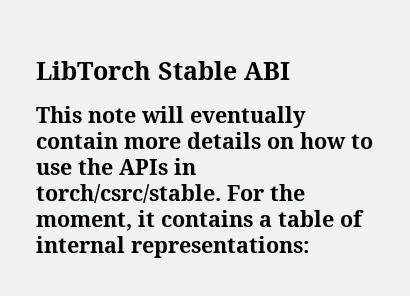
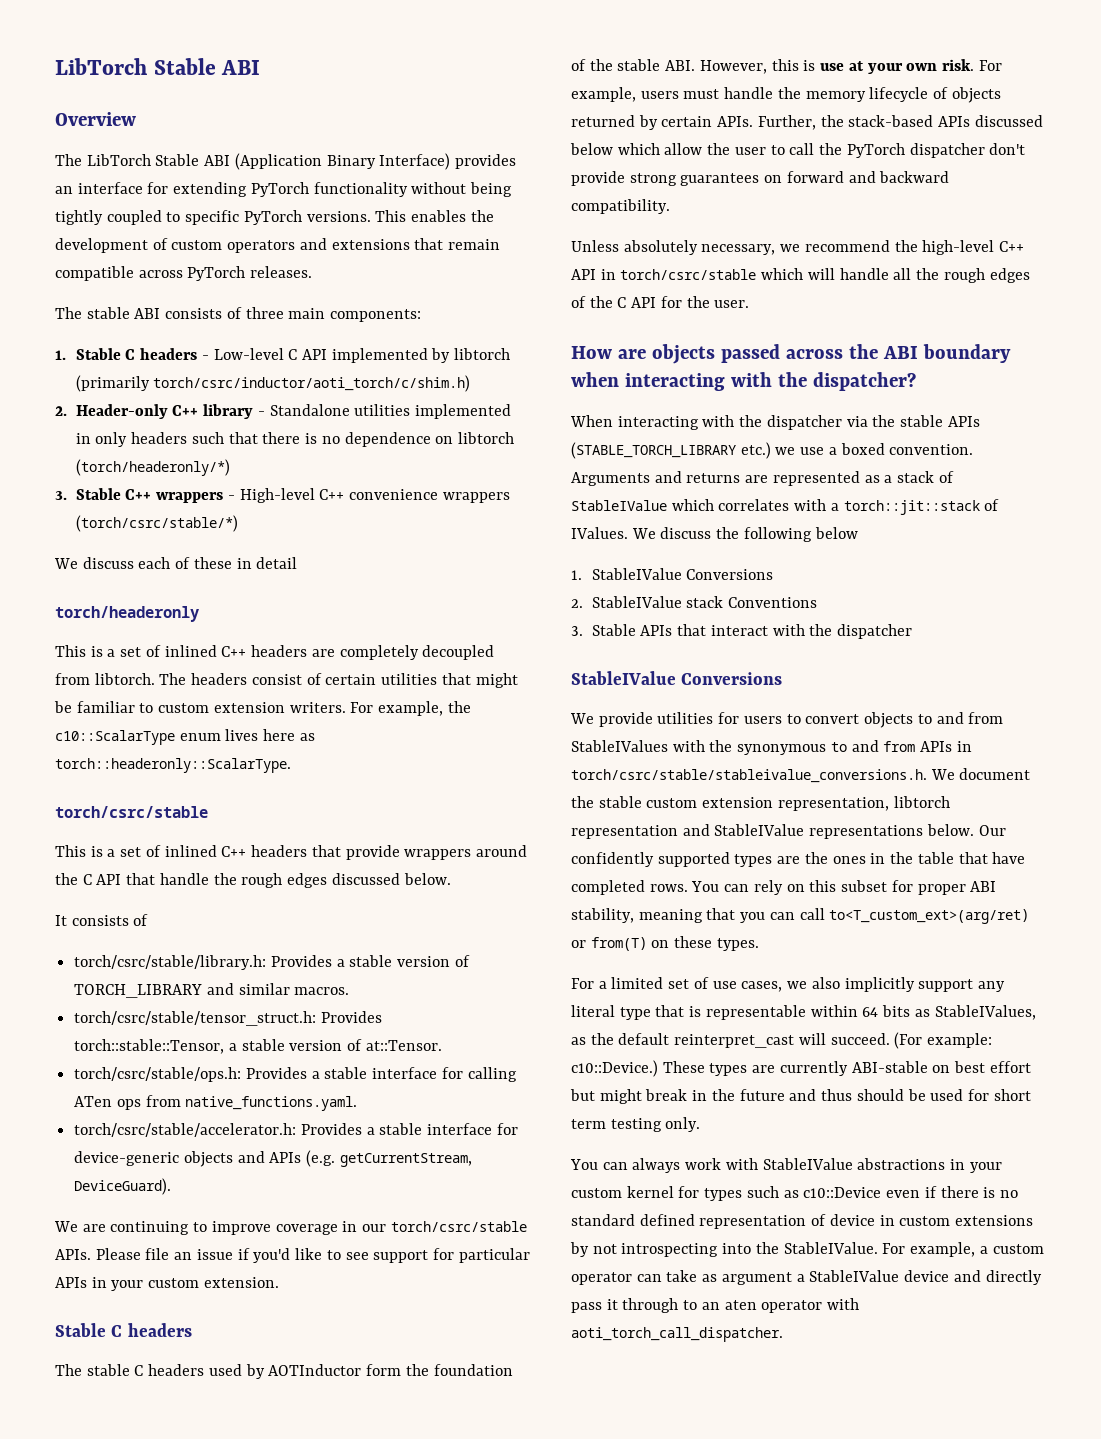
[36,106,306,128] [36,132,373,149] [36,158,196,175] [36,184,305,203] [36,210,364,231] [36,236,310,258] This note will eventually contain more details on how to use the APIs in torch/csrc/stable. For the moment, it contains a table of internal representations: -> [55,112,136,126] [55,153,517,170] [55,182,513,197] [55,210,494,225] [55,238,501,253] [55,266,313,281] [55,307,422,322] [55,348,511,363] [75,375,471,392] [55,404,512,419] [75,432,514,447] [75,459,230,476] [55,488,510,503] [75,515,238,532] [54,557,298,569] [55,606,199,622] [55,645,495,660] [55,673,518,688] [54,701,471,716] [55,729,315,745] [55,758,291,773] [55,806,208,818] [55,845,527,860] [55,873,451,888] [55,914,149,926] [74,955,470,970] [74,983,350,998] [74,1011,382,1026] [74,1039,442,1054] [74,1067,517,1082] [74,1095,358,1111] [74,1123,518,1137] [74,1150,472,1167] [74,1178,172,1195] [54,1221,527,1235] [55,1248,530,1263] [55,1277,279,1291] [55,1323,192,1337] [55,1364,513,1379] [571,59,1002,74] [571,87,1001,103] [571,115,1043,130] [570,143,1026,158] [571,171,950,186] [571,199,670,214] [571,240,1025,255] [571,268,1030,283] [571,296,750,308] [571,344,1011,364] [571,372,916,391] [570,415,980,430] [571,442,974,459] [571,471,954,486] [571,499,1000,515] [571,527,858,542] [571,568,774,580] [571,596,818,608] [571,624,913,639] [571,671,783,685] [570,712,1004,728] [571,740,972,755] [571,768,1031,783] [571,796,950,811] [571,824,1006,839] [571,852,1026,867] [571,880,997,895] [571,908,1030,924] [571,936,759,951] [571,977,1005,992] [571,1005,1036,1020] [571,1032,993,1049] [571,1060,1031,1077] [570,1089,1031,1104] [571,1117,701,1132] [570,1158,1002,1173] [571,1186,1018,1201] [571,1214,1034,1229] [570,1242,1044,1257] [571,1270,1042,1285] [571,1298,860,1313] [571,1327,783,1342] Overview // The LibTorch Stable ABI (Application Binary Interface) provides an interface for extending PyTorch functionality without being tightly coupled to specific PyTorch versions. This enables the development of custom operators and extensions that remain compatible across PyTorch releases. // The stable ABI consists of three main components: // 1. Stable C headers - Low-level C API implemented by libtorch (primarily torch/csrc/inductor/aoti_torch/c/shim.h) // 2. Header-only C++ library - Standalone utilities implemented in only headers such that there is no dependence on libtorch (torch/headeronly/*) // 3. Stable C++ wrappers - High-level C++ convenience wrappers (torch/csrc/stable/*) // We discuss each of these in detail // torch/headeronly // This is a set of inlined C++ headers are completely decoupled from libtorch. The headers consist of certain utilities that might be familiar to custom extension writers. For example, the c10::ScalarType enum lives here as torch::headeronly::ScalarType. // torch/csrc/stable // This is a set of inlined C++ headers that provide wrappers around the C API that handle the rough edges discussed below. // It consists of // torch/csrc/stable/library.h: Provides a stable version of TORCH_LIBRARY and similar macros. // torch/csrc/stable/tensor_struct.h: Provides torch::stable::Tensor, a stable version of at::Tensor. // torch/csrc/stable/ops.h: Provides a stable interface for calling ATen ops from native_functions.yaml. // torch/csrc/stable/accelerator.h: Provides a stable interface for device-generic objects and APIs (e.g. getCurrentStream, DeviceGuard). // We are continuing to improve coverage in our torch/csrc/stable APIs. Please file an issue if you'd like to see support for particular APIs in your custom extension. // Stable C headers // The stable C headers used by AOTInductor form the foundation of the stable ABI. However, this is use at your own risk. For example, users must handle the memory lifecycle of objects returned by certain APIs. Further, the stack-based APIs discussed below which allow the user to call the PyTorch dispatcher don't provide strong guarantees on forward and backward compatibility. // Unless absolutely necessary, we recommend the high-level C++ API in torch/csrc/stable which will handle all the rough edges of the C API for the user. // How are objects passed across the ABI boundary when interacting with the dispatcher? // When interacting with the dispatcher via the stable APIs (STABLE_TORCH_LIBRARY etc.) we use a boxed convention. Arguments and returns are represented as a stack of StableIValue which correlates with a torch::jit::stack of IValues. We discuss the following below // 1. StableIValue Conversions // 2. StableIValue stack Conventions // 3. Stable APIs that interact with the dispatcher // StableIValue Conversions // We provide utilities for users to convert objects to and from StableIValues with the synonymous to and from APIs in torch/csrc/stable/stableivalue_conversions.h. We document the stable custom extension representation, libtorch representation and StableIValue representations below. Our confidently supported types are the ones in the table that have completed rows. You can rely on this subset for proper ABI stability, meaning that you can call to<T_custom_ext>(arg/ret) or from(T) on these types. // For a limited set of use cases, we also implicitly support any literal type that is representable within 64 bits as StableIValues, as the default reinterpret_cast will succeed. (For example: c10::Device.) These types are currently ABI-stable on best effort but might break in the future and thus should be used for short term testing only. // You can always work with StableIValue abstractions in your custom kernel for types such as c10::Device even if there is no standard defined representation of device in custom extensions by not introspecting into the StableIValue. For example, a custom operator can take as argument a StableIValue device and directly pass it through to an aten operator with aoti_torch_call_dispatcher.

